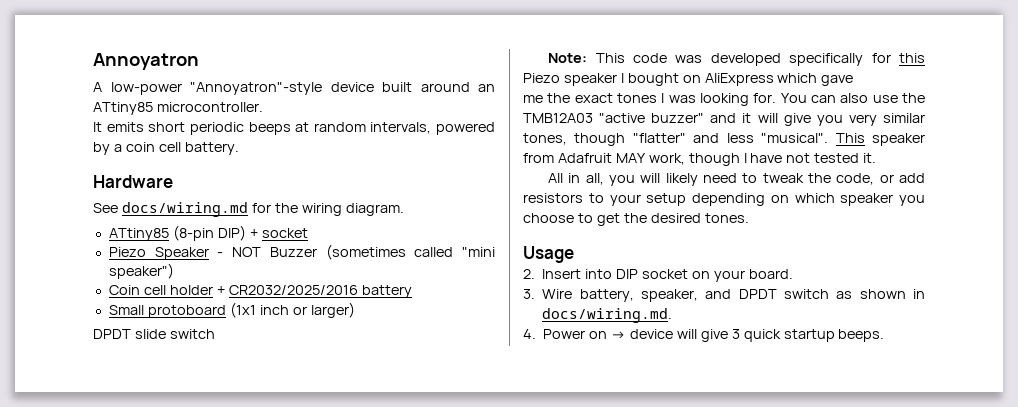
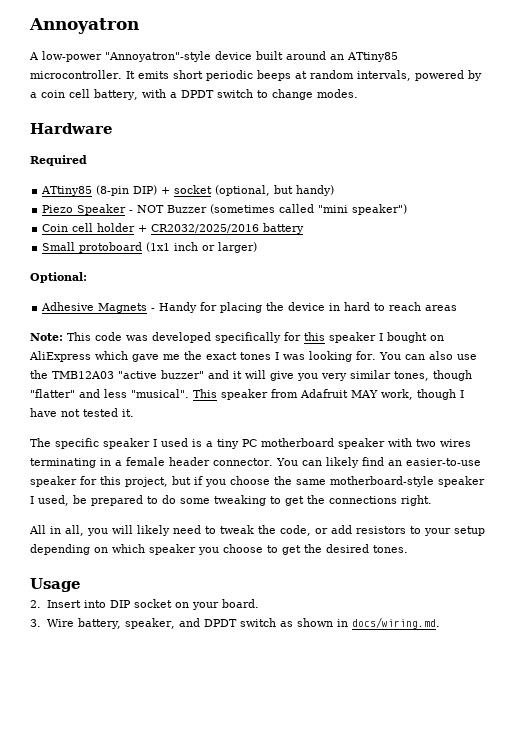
(263, 107) // -> (122, 74) none
[184,142,239,155] [93,175,173,188] [93,202,404,217] battery. // Hardware // See docs/wiring.md for the wiring diagram. -> [94,89,358,100] [30,123,113,134] [30,155,87,166] battery, with a DPDT switch to change modes. // Hardware // Required
(308, 233) none -> [215,185,335,196] (optional, but handy)
[93,329,215,339] DPDT slide switch -> [30,272,87,283] [41,302,458,313] Optional: // Adhesive Magnets - Handy for placing the device in hard to reach areas
[523,73,560,83] Piezo -> (325, 336) none
(854, 80) // -> (159, 358) none
(877, 158) none -> [30,438,471,449] [30,457,481,468] [30,476,485,487] [30,495,432,506] // The specific speaker I used is a tiny PC motherboard speaker with two wires terminating in a female header connector. You can likely find an easier-to-use speaker for this project, but if you choose the same motherboard-style speaker I used, be prepared to do some tweaking to get the connections right.
[523,329,885,342] // 4. Power on → device will give 3 quick startup beeps. -> (441, 623) none

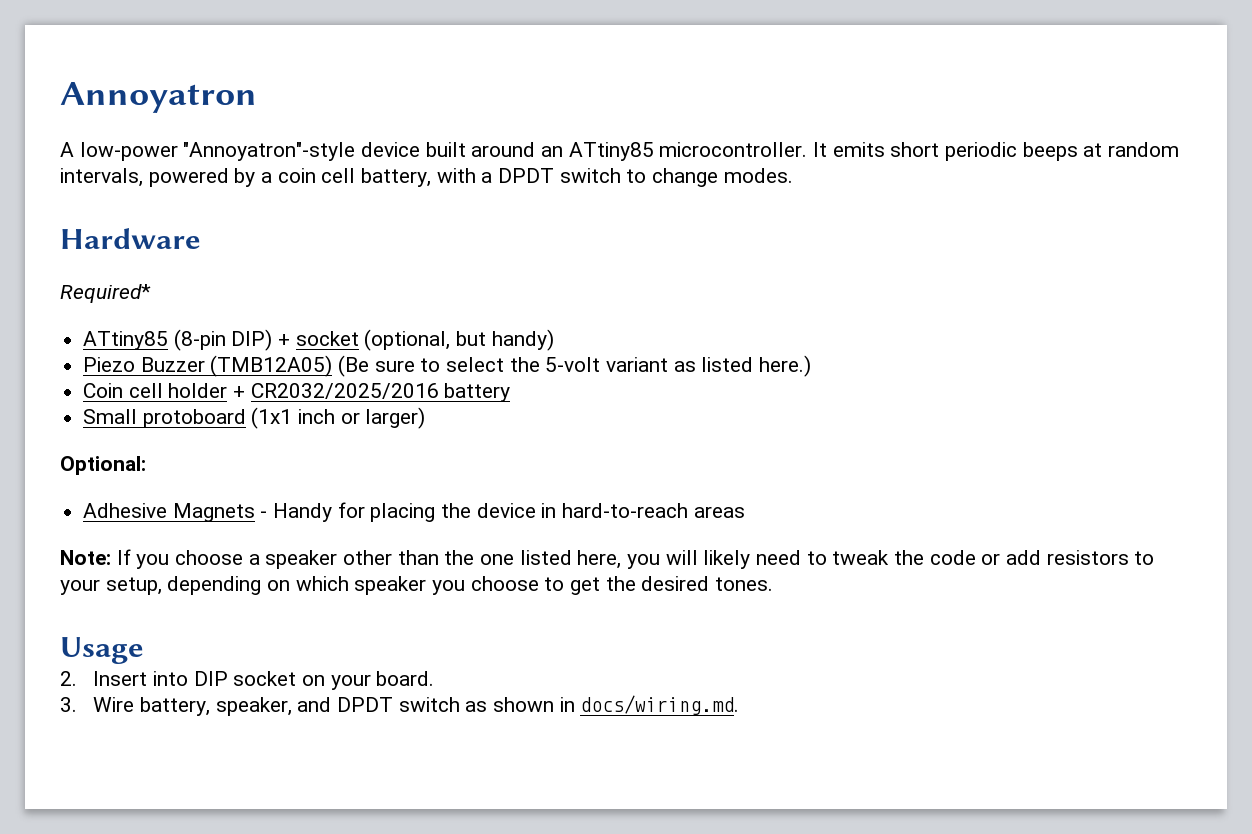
[30,155,87,166] Required -> [60,284,151,303] Required*
[77,204,408,215] Speaker - NOT Buzzer (sometimes called "mini speaker") -> [140,355,812,377] Buzzer (TMB12A05) (Be sure to select the 5-volt variant as listed here.)
[344,302,422,311] hard to reach -> [562,503,689,518] hard-to-reach
[67,332,444,343] [29,351,477,362] [30,370,472,381] [30,389,464,400] [30,408,134,417] [30,438,471,449] [30,457,481,468] [30,476,485,487] [30,495,432,506] [29,525,84,536] This code was developed specifically for this speaker I bought on AliExpress which gave me the exact tones I was looking for. You can also use the TMB12A03 "active buzzer" and it will give you very similar tones, though "flatter" and less "musical". This speaker from Adafruit MAY work, though I have not tested it. // The specific speaker I used is a tiny PC motherboard speaker with two wires terminating in a female header connector. You can likely find an easier-to-use speaker for this project, but if you choose the same motherboard-style speaker I used, be prepared to do some tweaking to get the connections right. // All in all, -> [116,549,622,569] If you choose a speaker other than the one listed here,
[280,525,311,536] code, -> [929,550,976,565] code
[454,526,485,536] setup -> [105,577,162,595] setup,

